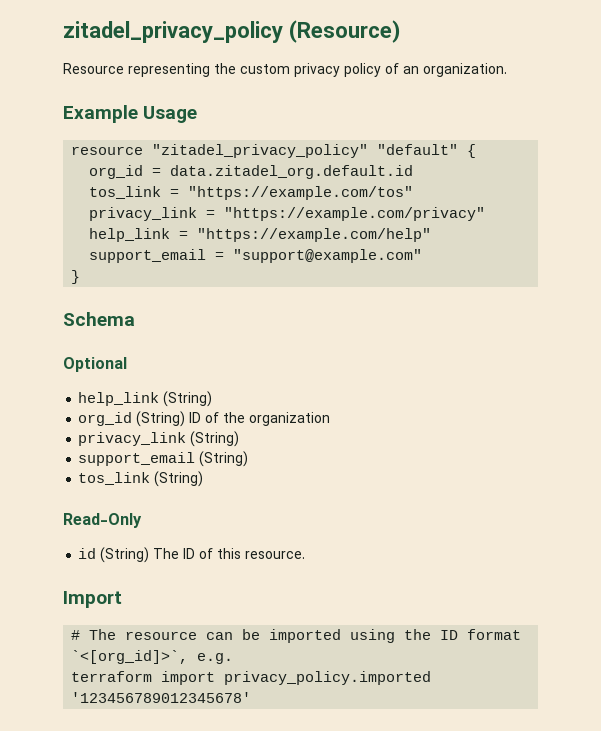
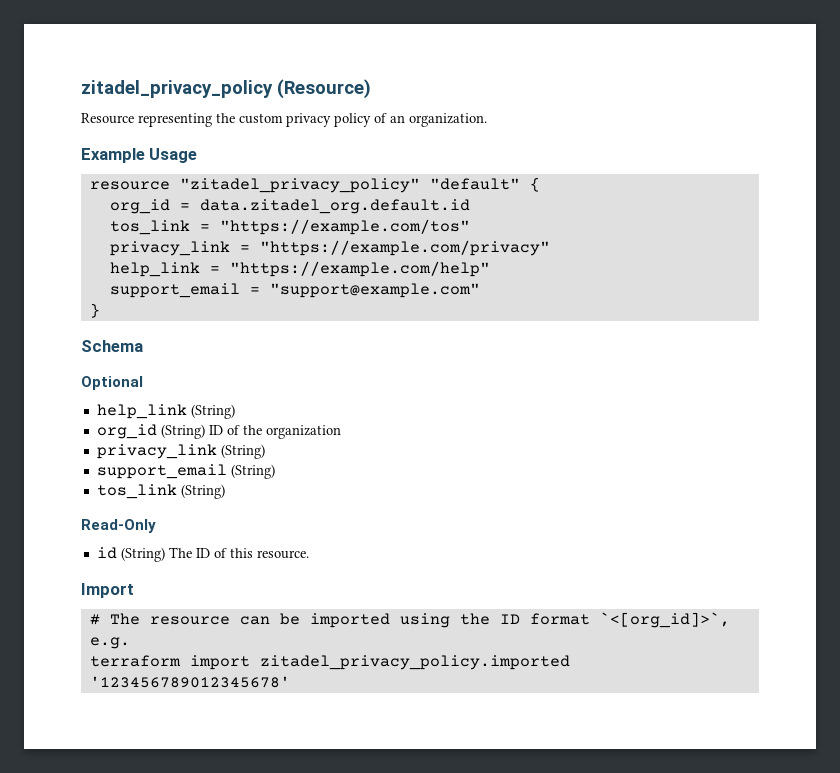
[224,671,432,685] privacy_policy.imported -> [259,655,570,670] zitadel_privacy_policy.imported

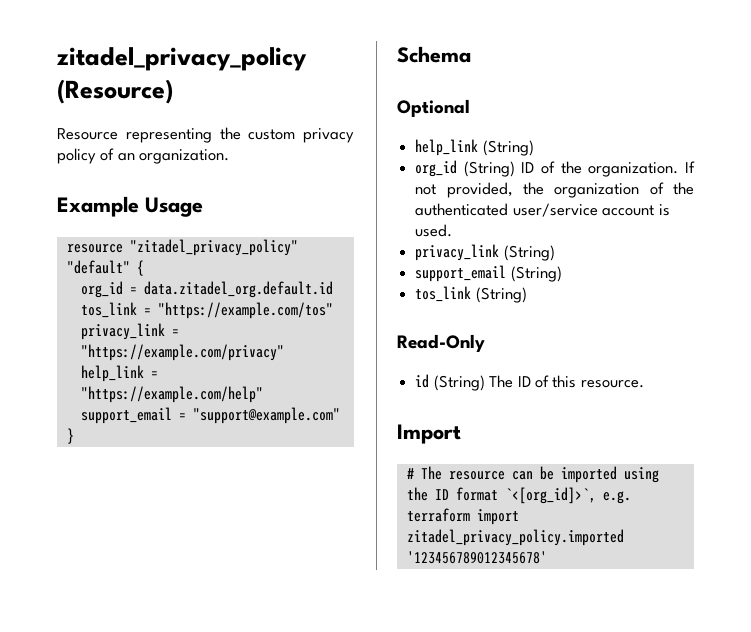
[265,425,341,439] organization -> [588,161,695,177] [415,182,694,198] [415,203,670,217] [415,224,453,237] organization. If not provided, the organization of the authenticated user/service account is used.

